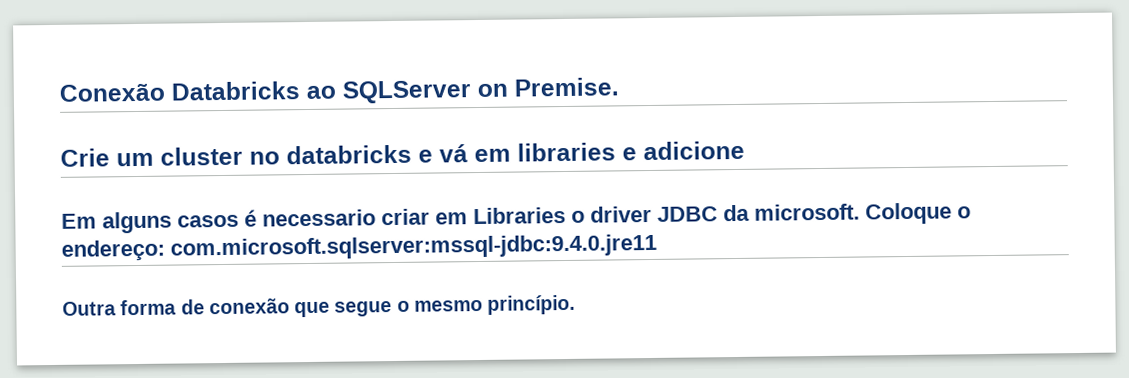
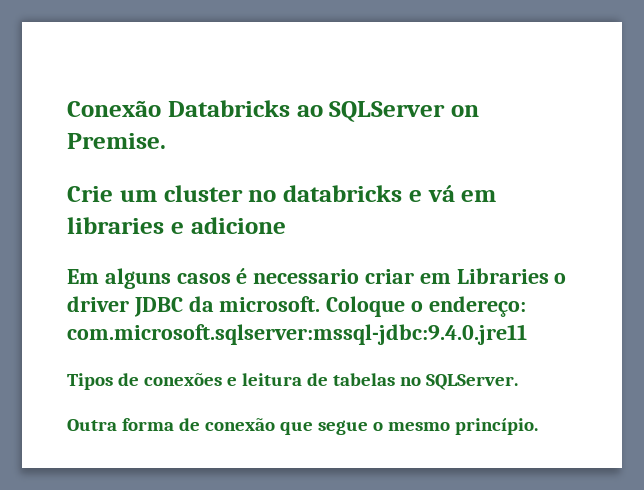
(657, 247) none -> [67,373,518,390] // Tipos de conexões e leitura de tabelas no SQLServer.

